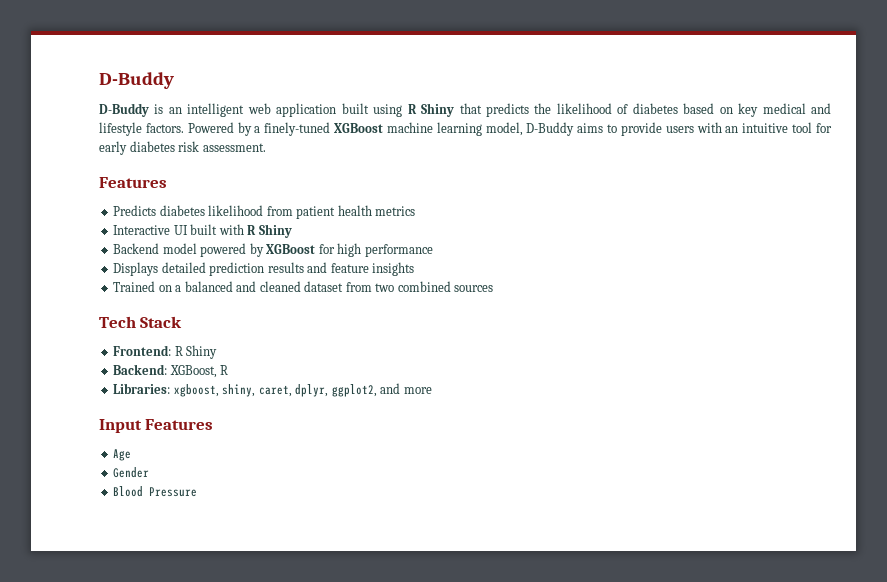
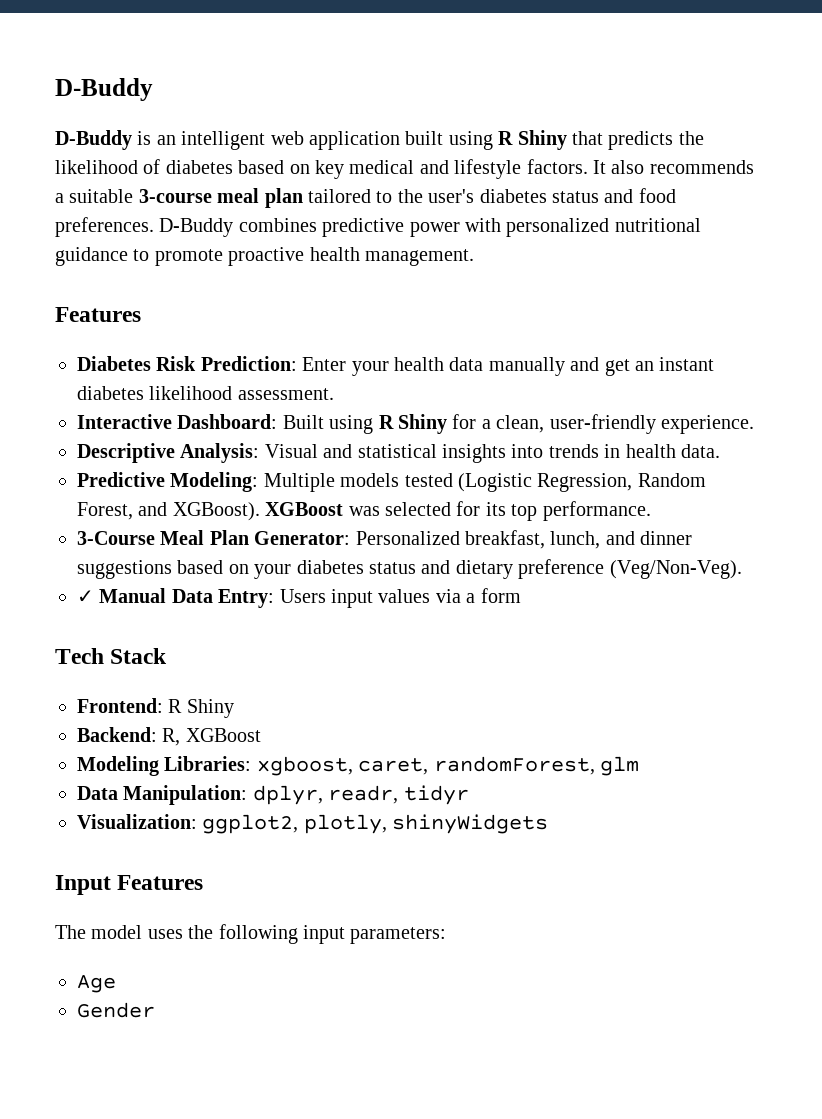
[187,122,833,136] [99,141,266,155] [99,177,167,188] [113,205,416,219] [113,224,292,238] [113,243,433,257] [113,262,415,276] [113,281,494,292] Powered by a finely-tuned XGBoost machine learning model, D-Buddy aims to provide users with an intuitive tool for early diabetes risk assessment. // Features // Predicts diabetes likelihood from patient health metrics // Interactive UI built with R Shiny // Backend model powered by XGBoost for high performance // Displays detailed prediction results and feature insights // Trained on a balanced and cleaned dataset from two combined sources -> [592,160,754,174] [55,188,676,208] [55,217,701,237] [55,247,474,266] [55,307,141,322] [77,356,715,376] [77,386,334,400] [77,414,754,434] [77,443,720,463] [77,472,706,492] [77,501,651,521] [77,530,693,549] [77,559,742,579] [77,588,521,608] It also recommends a suitable 3-course meal plan tailored to the user's diabetes status and food preferences. D-Buddy combines predictive power with personalized nutritional guidance to promote proactive health management. // Features // Diabetes Risk Prediction: Enter your health data manually and get an instant diabetes likelihood assessment. // Interactive Dashboard: Built using R Shiny for a clean, user-friendly experience. // Descriptive Analysis: Visual and statistical insights into trends in health data. // Predictive Modeling: Multiple models tested (Logistic Regression, Random Forest, and XGBoost). XGBoost was selected for its top performance. // 3-Course Meal Plan Generator: Personalized breakfast, lunch, and dinner suggestions based on your diabetes status and dietary preference (Veg/Non-Veg). // ✓ Manual Data Entry: Users input values via a form
[169,365,229,378] [113,383,432,397] [99,419,214,433] XGBoost, R // Libraries: xgboost, shiny, caret, dplyr, ggplot2, and more // Input Features -> [162,728,261,746] [77,756,639,776] [77,785,469,805] [77,814,549,834] [55,875,204,895] [55,924,447,944] R, XGBoost // Modeling Libraries: xgboost, caret, randomForest, glm // Data Manipulation: dplyr, readr, tidyr // Visualization: ggplot2, plotly, shinyWidgets // Input Features // The model uses the following input parameters:
[113,486,198,497] // Blood Pressure -> (155, 1010) none

